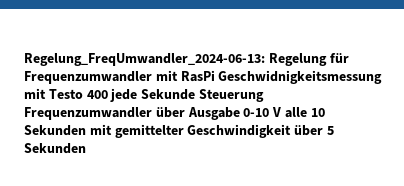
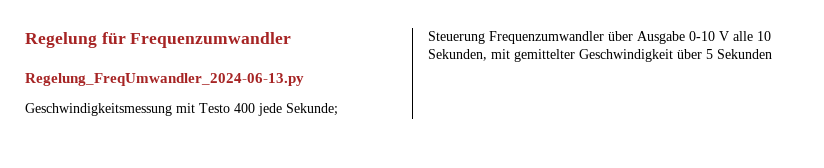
[24,53,265,66] Regelung_FreqUmwandler_2024-06-13: -> (25, 40) none
[155,70,383,84] mit RasPi Geschwidnigkeitsmessung -> [25,73,304,86] [25,103,172,116] // Regelung_FreqUmwandler_2024-06-13.py // Geschwindigkeitsmessung
[141,89,196,100] Sekunde -> [286,103,338,116] Sekunde;
[24,125,86,136] Sekunden -> [428,49,487,61] Sekunden,

